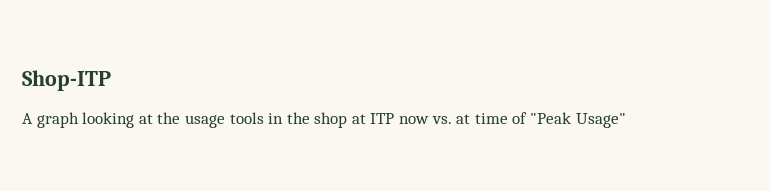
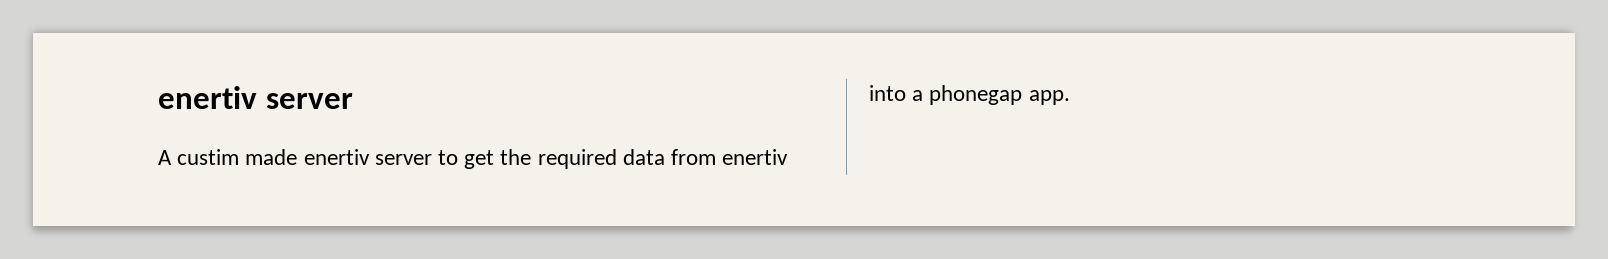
[22,70,111,91] Shop-ITP -> [158,86,353,109] enertiv server
[36,112,626,128] graph looking at the usage tools in the shop at ITP now vs. at time of "Peak Usage" -> [177,149,789,169] [869,85,1070,105] custim made enertiv server to get the required data from enertiv into a phonegap app.

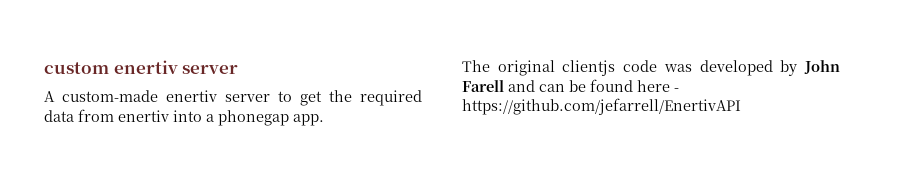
(158, 97) none -> [44,62,109,74] custom
[177,149,298,165] custim made -> [62,90,158,102] custom-made
(1070, 97) none -> [462,60,840,76] [462,79,679,92] [462,98,741,115] // The original clientjs code was developed by John Farell and can be found here - https://github.com/jefarrell/EnertivAPI

